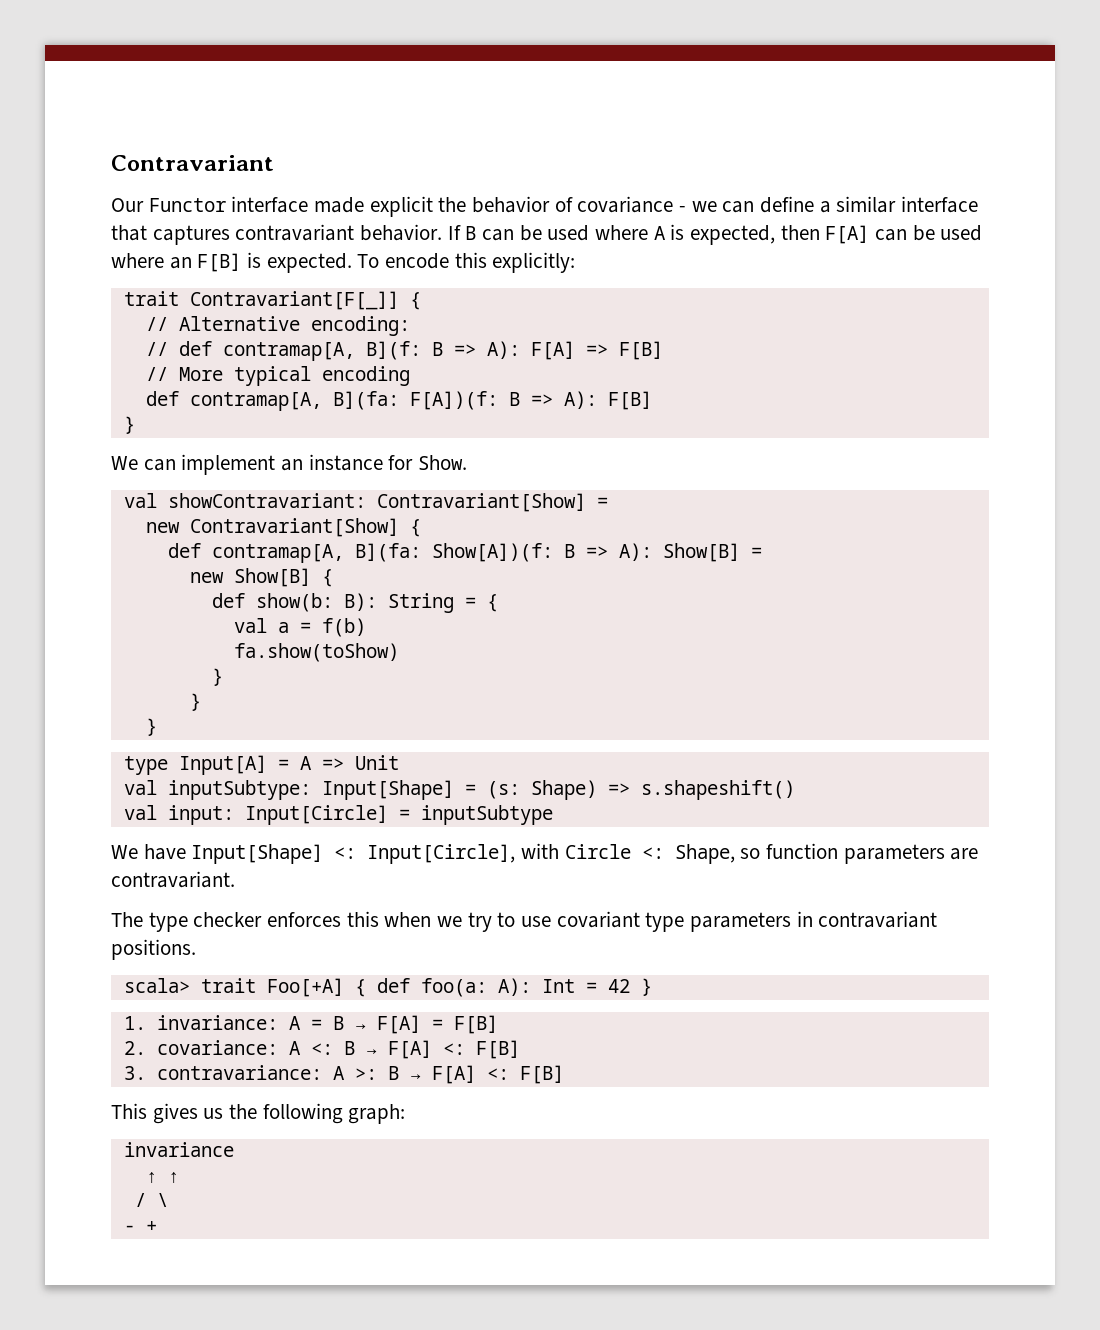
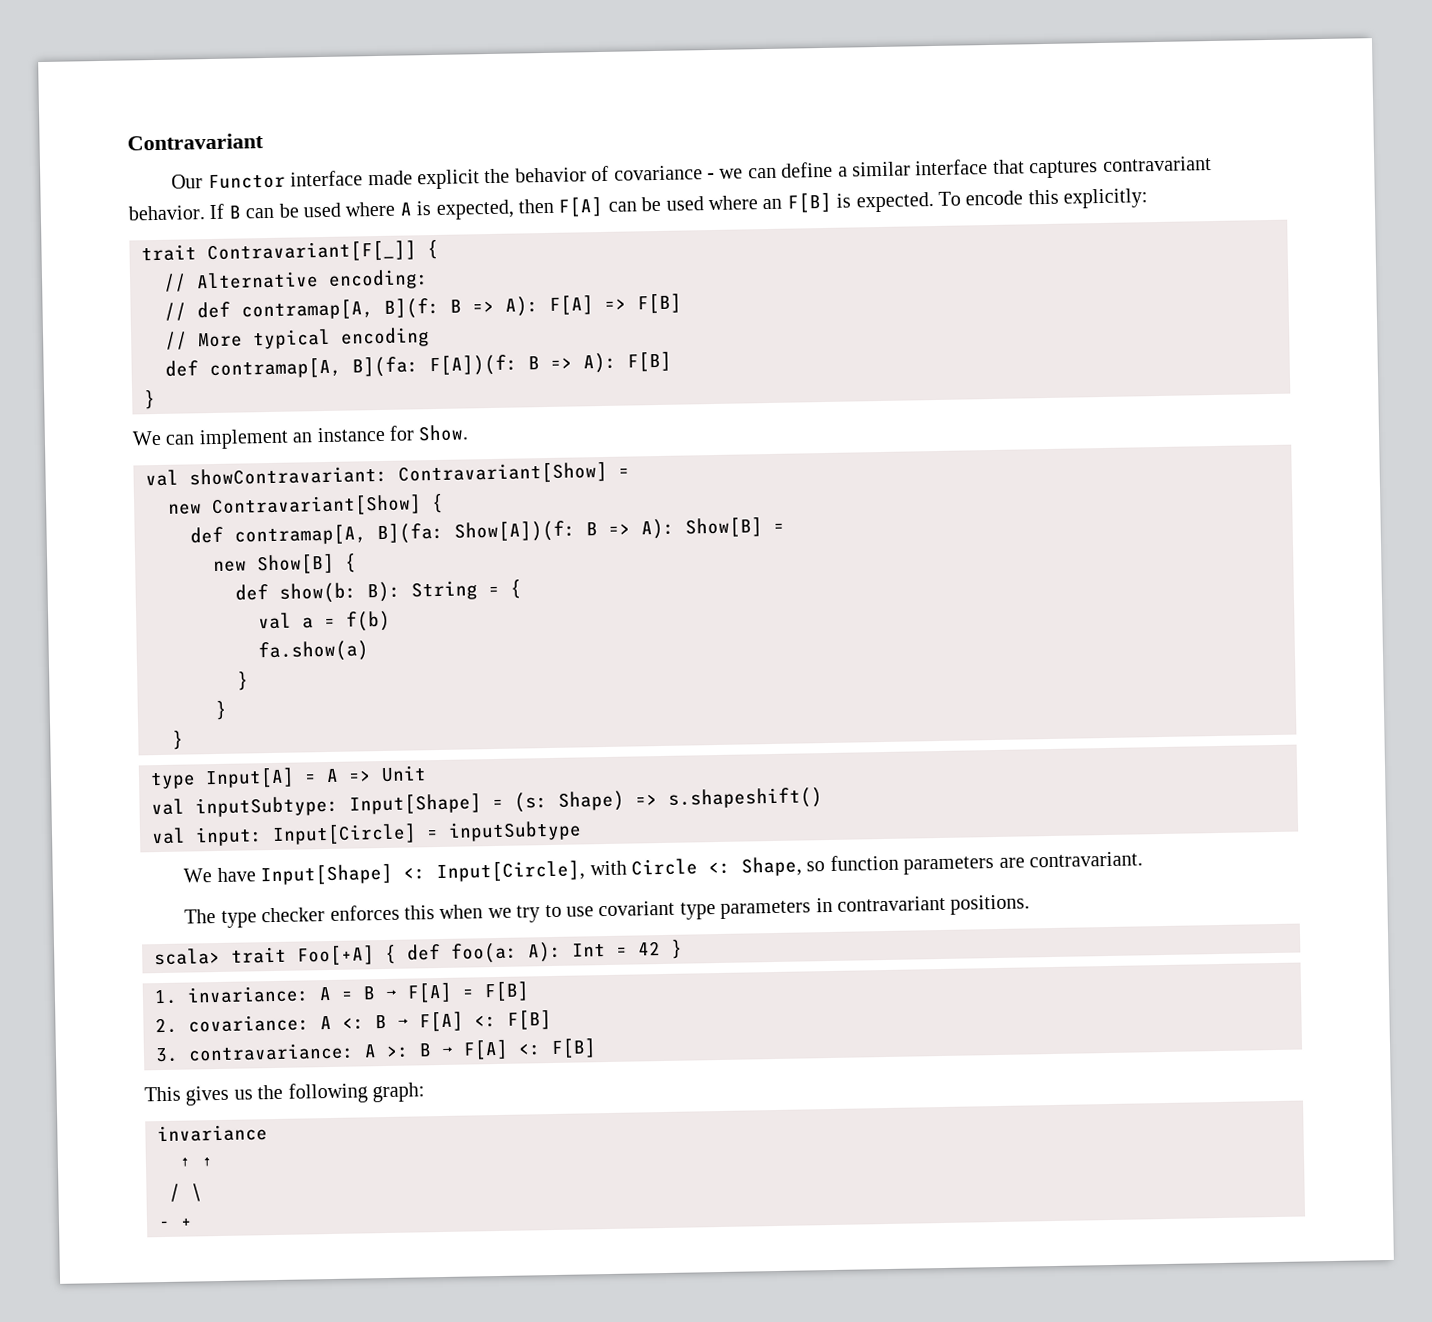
[233,643,399,662] fa.show(toShow) -> [258,640,369,663] fa.show(a)

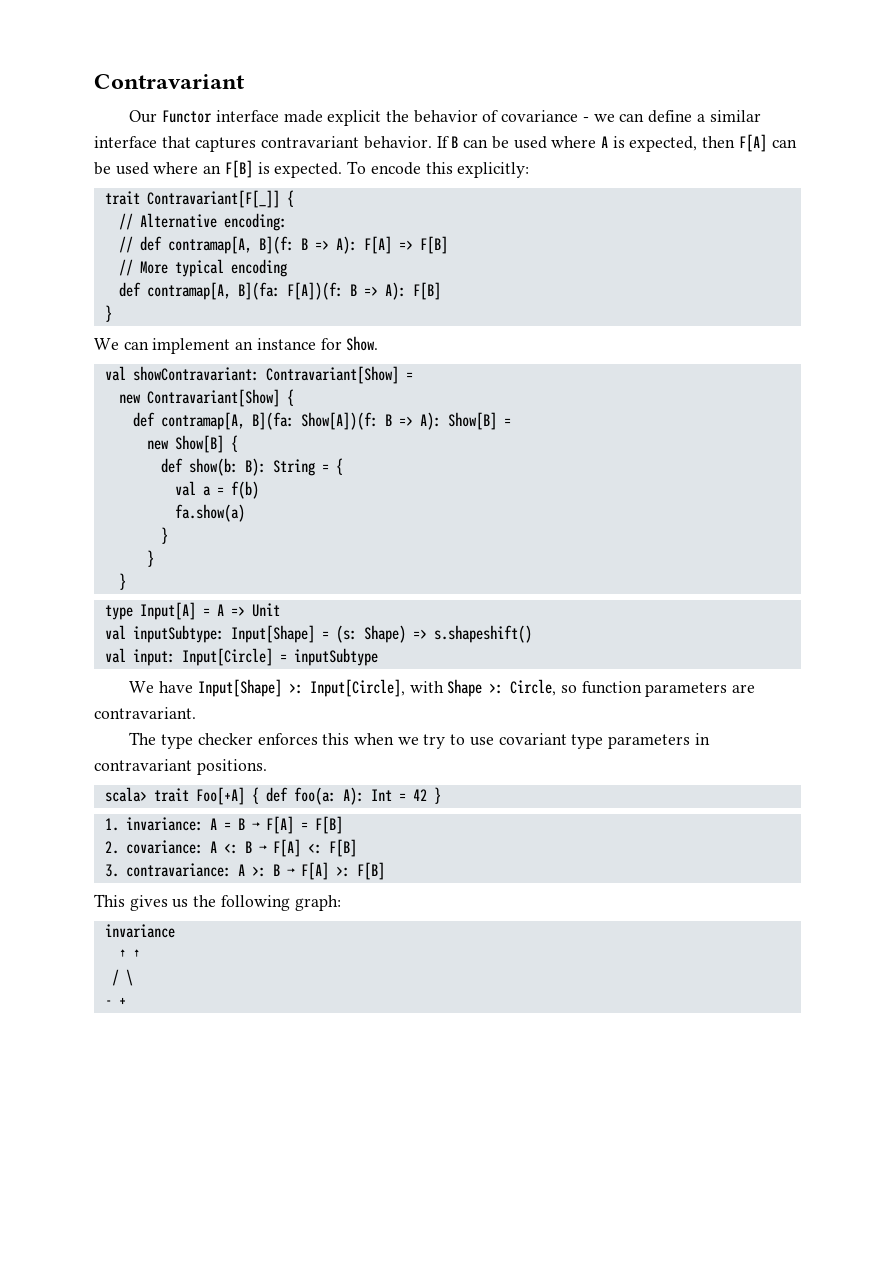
[403,867,427,880] <: -> [288,683,303,694] >:
[630,856,802,877] Circle <: Shape, -> [447,679,557,697] Shape >: Circle,
[518,1043,542,1056] <: -> [335,866,350,877] >:

